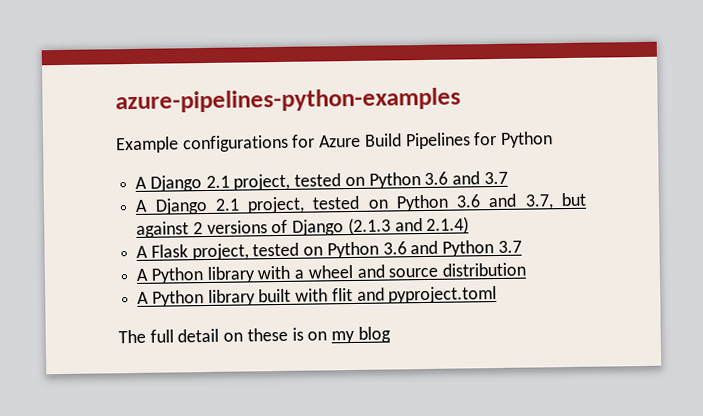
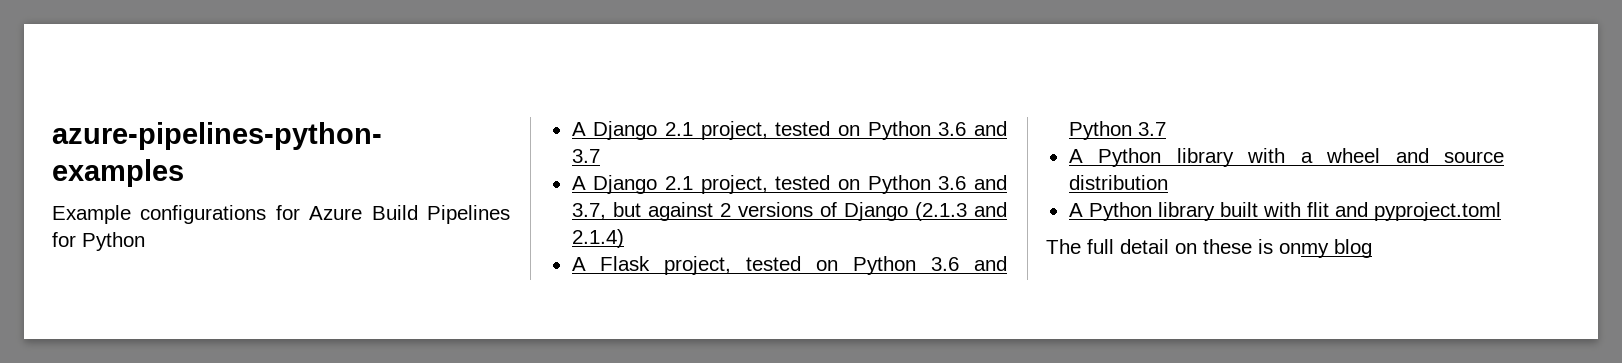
[307,330,356,344] on my -> [1279,243,1329,258] onmy

